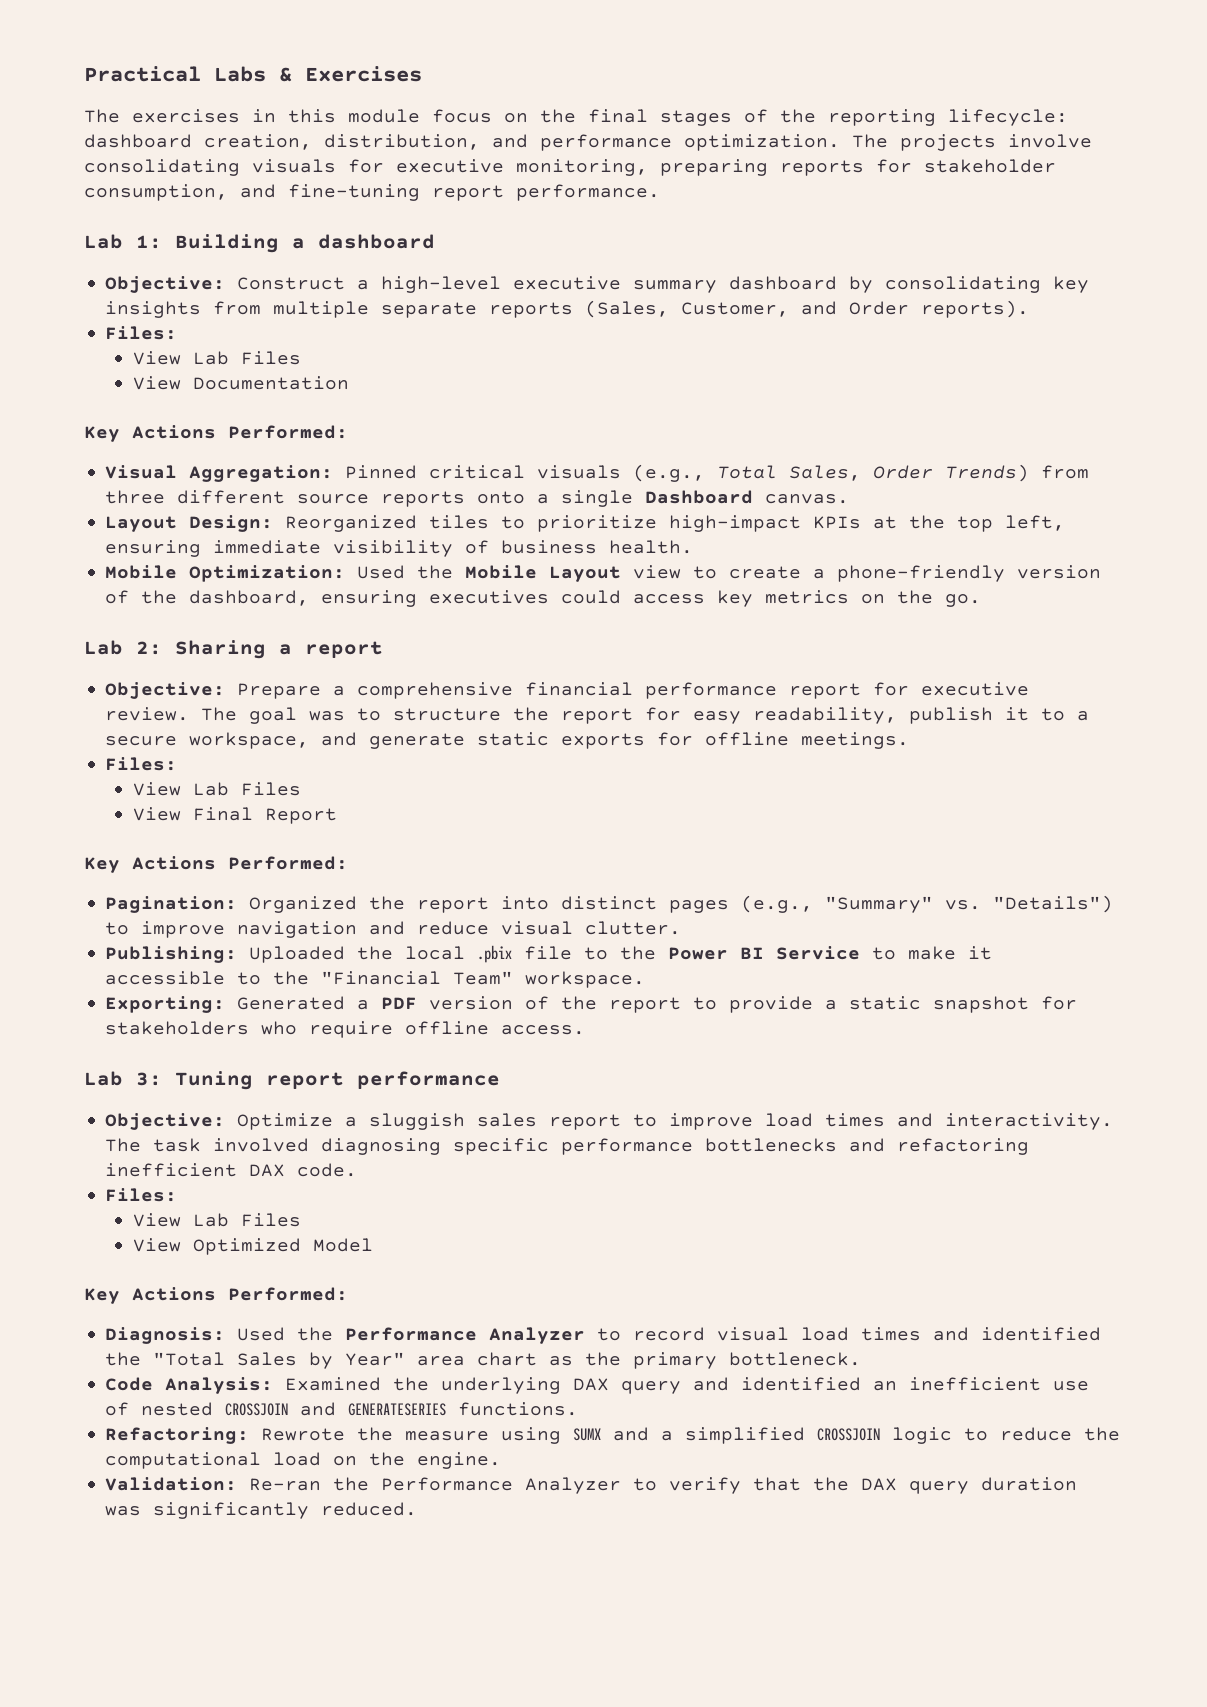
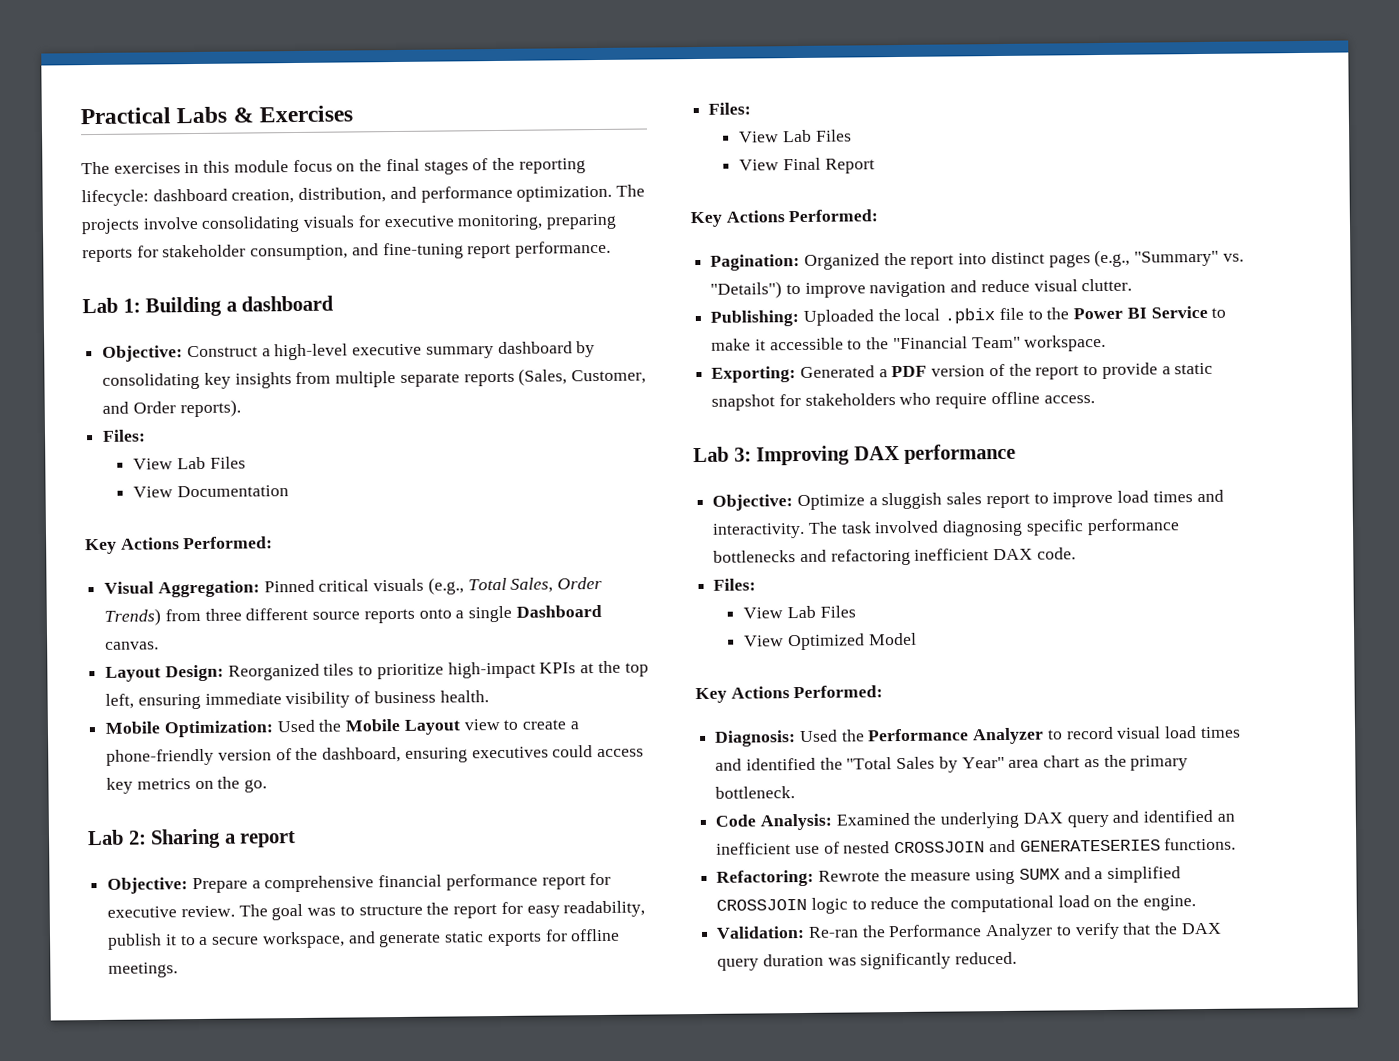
[175,1071,344,1090] Tuning report -> [756,445,900,466] Improving DAX

